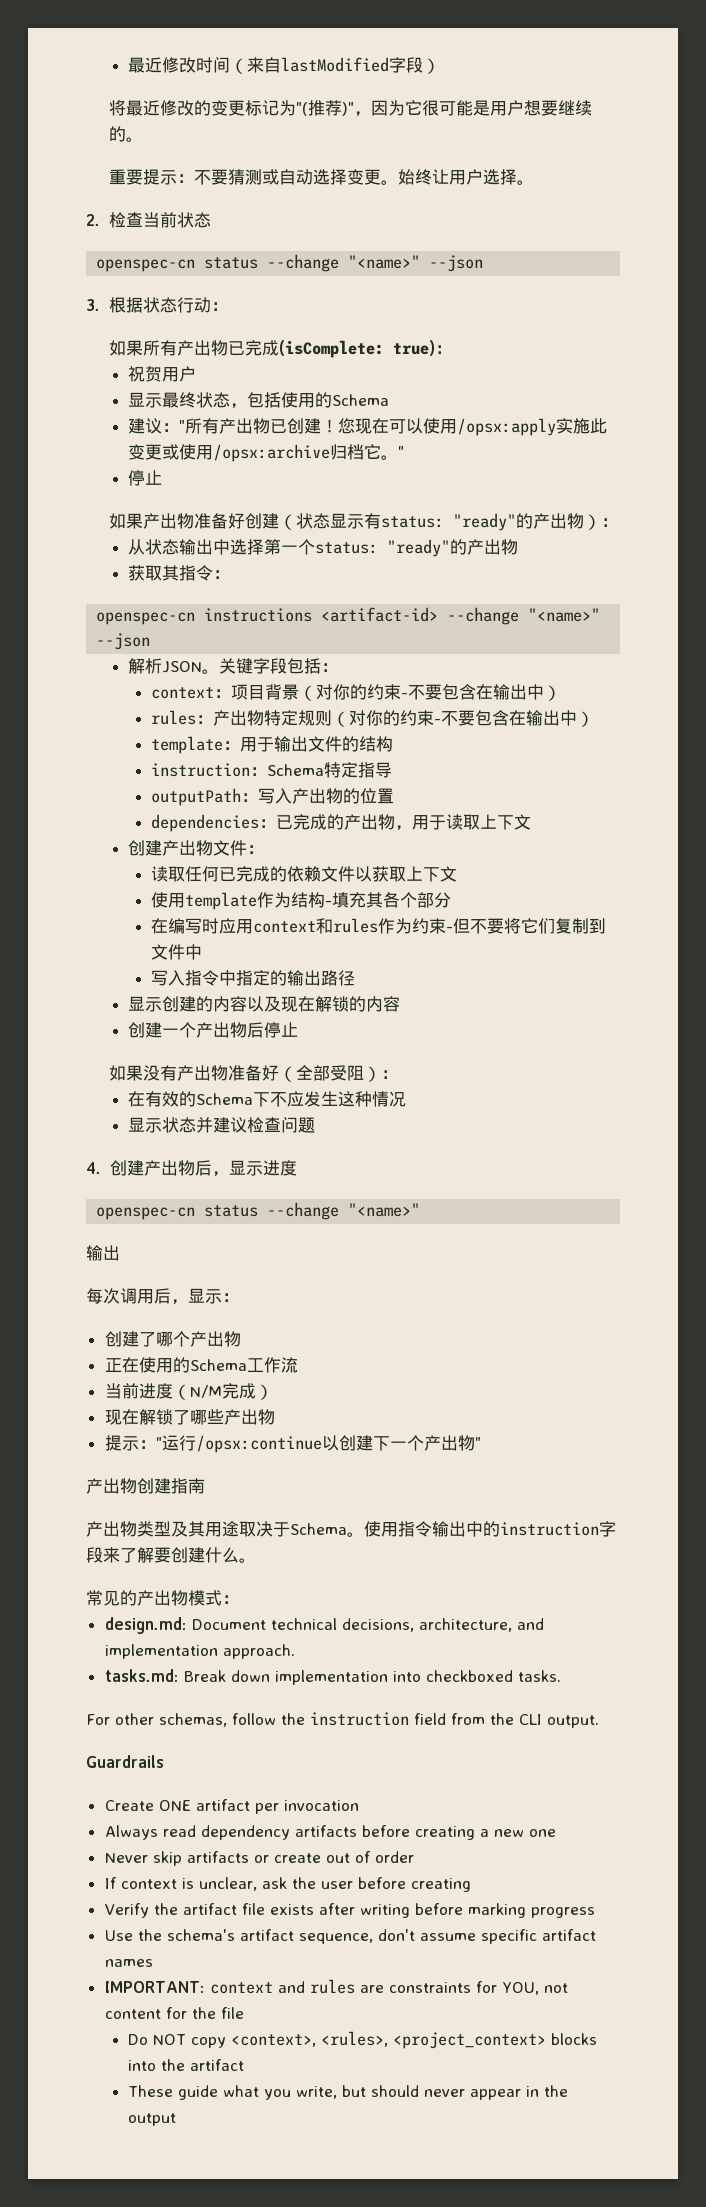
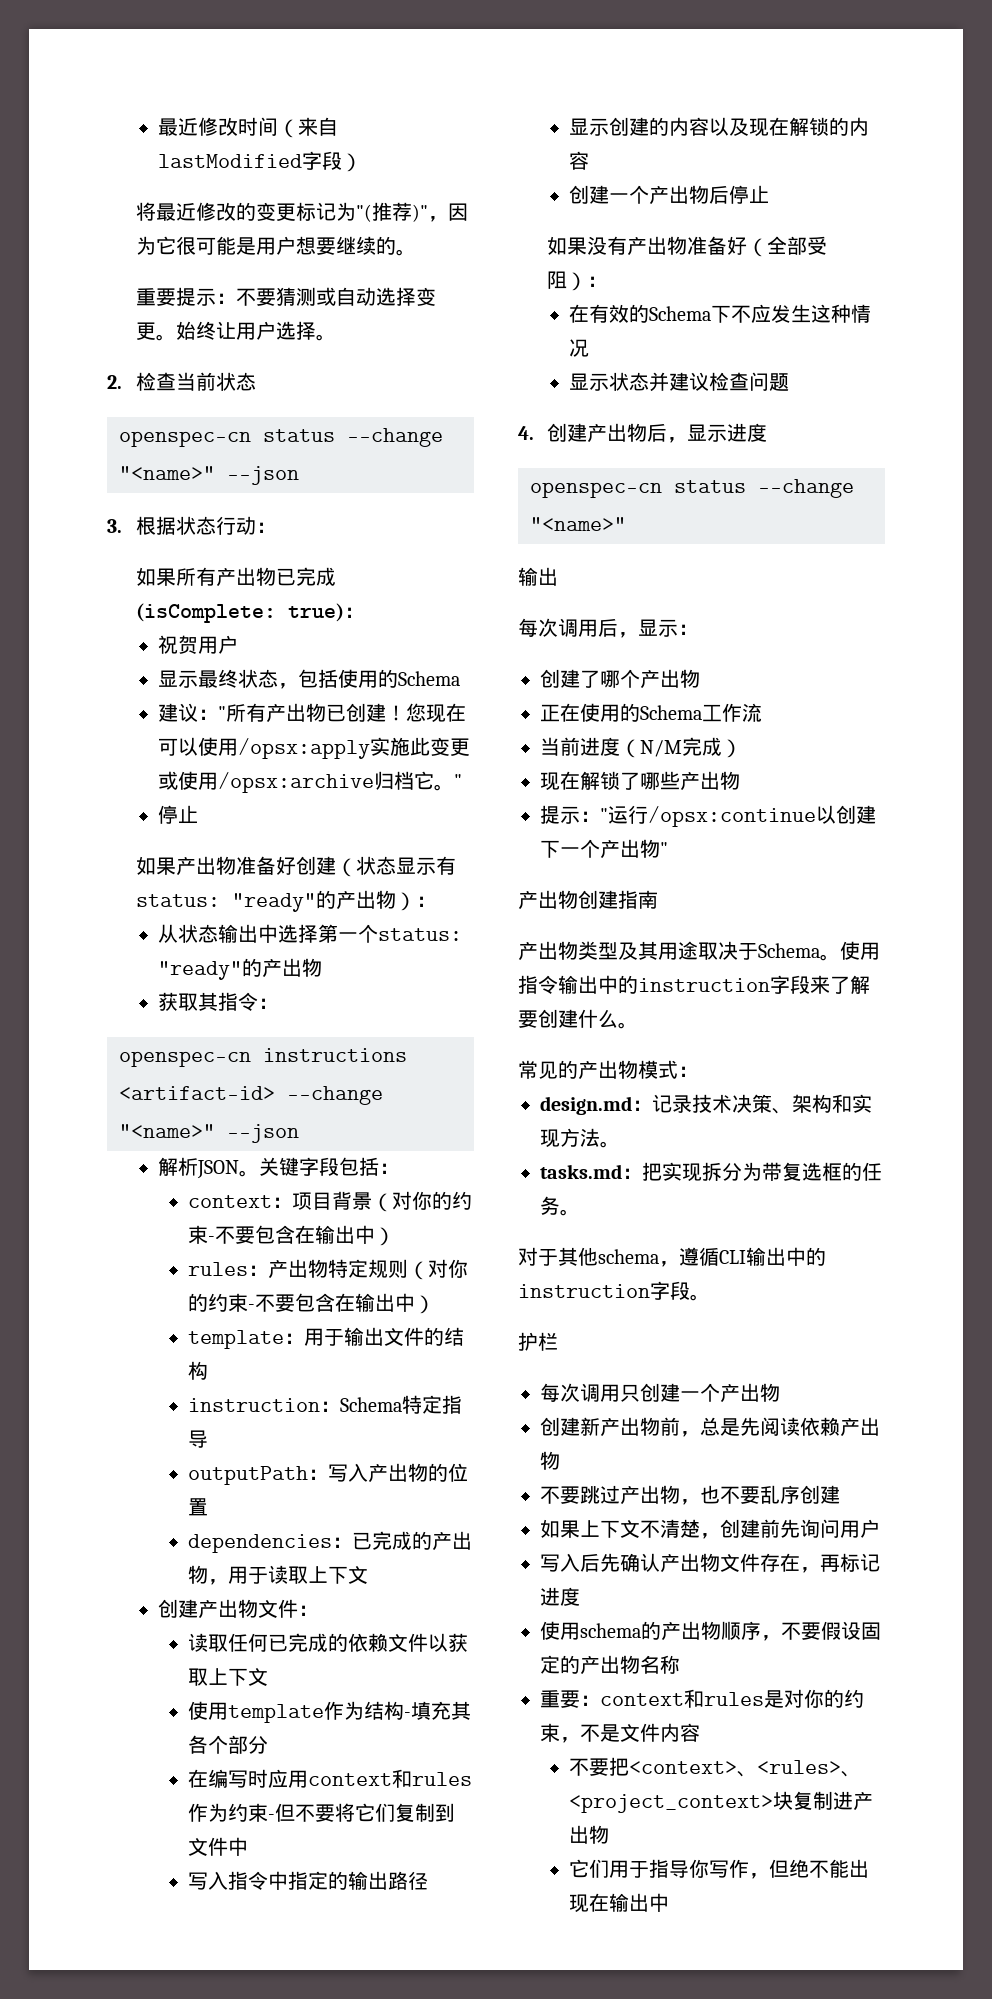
[104,1617,544,1634] [104,1644,295,1659] [104,1669,561,1685] [86,1712,599,1728] [86,1755,164,1768] [104,1799,359,1814] [104,1825,556,1840] [104,1851,414,1866] [104,1877,471,1892] [104,1903,595,1918] [104,1929,596,1944] [104,1959,153,1967] [104,1979,568,1995] [104,2007,244,2019] [128,2031,598,2049] [128,2059,245,2071] [128,2085,569,2100] [128,2113,177,2126] design.md: Document technical decisions, architecture, and implementation approach. // tasks.md: Break down implementation into checkboxed tasks. // For other schemas, follow the instruction field from the CLI output. // Guardrails // Create ONE artifact per invocation // Always read dependency artifacts before creating a new one // Never skip artifacts or create out of order // If context is unclear, ask the user before creating // Verify the artifact file exists after writing before marking progress // Use the schema's artifact sequence, don't assume specific artifact names // IMPORTANT: context and rules are constraints for YOU, not content for the file // Do NOT copy <context>, <rules>, <project_context> blocks into the artifact // These guide what you write, but should never appear in the output -> [540,1094,872,1115] [540,1128,620,1148] [540,1162,882,1182] [540,1196,580,1216] [518,1247,826,1267] [518,1281,710,1301] [518,1332,558,1351] [540,1383,780,1402] [540,1417,880,1437] [540,1451,560,1470] [540,1485,840,1505] [540,1519,880,1539] [540,1553,880,1573] [540,1587,580,1606] [540,1621,881,1641] [540,1655,680,1674] [540,1689,864,1708] [540,1723,700,1743] [569,1757,862,1777] [569,1791,874,1813] [569,1825,610,1844] [569,1859,870,1879] [569,1893,670,1913] design.md：记录技术决策、架构和实现方法。 // tasks.md：把实现拆分为带复选框的任务。 // 对于其他schema，遵循CLI输出中的instruction字段。 // 护栏 // 每次调用只创建一个产出物 // 创建新产出物前，总是先阅读依赖产出物 // 不要跳过产出物，也不要乱序创建 // 如果上下文不清楚，创建前先询问用户 // 写入后先确认产出物文件存在，再标记进度 // 使用schema的产出物顺序，不要假设固定的产出物名称 // 重要：context和rules是对你的约束，不是文件内容 // 不要把<context>、<rules>、<project_context>块复制进产出物 // 它们用于指导你写作，但绝不能出现在输出中

